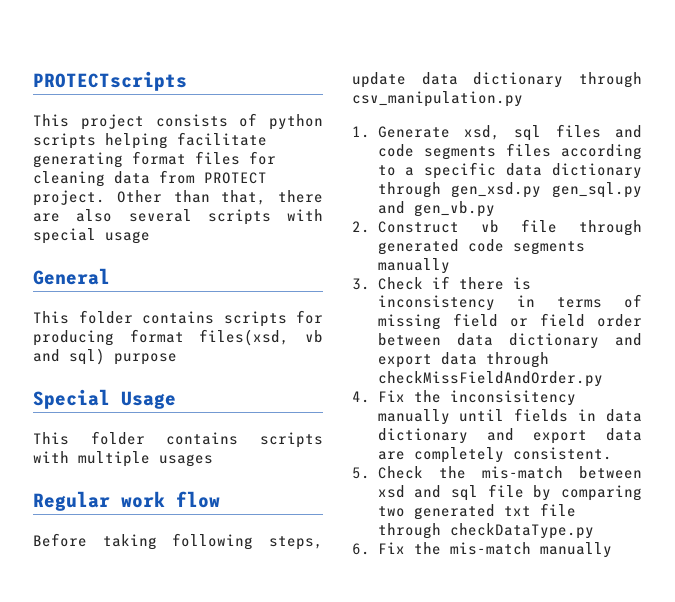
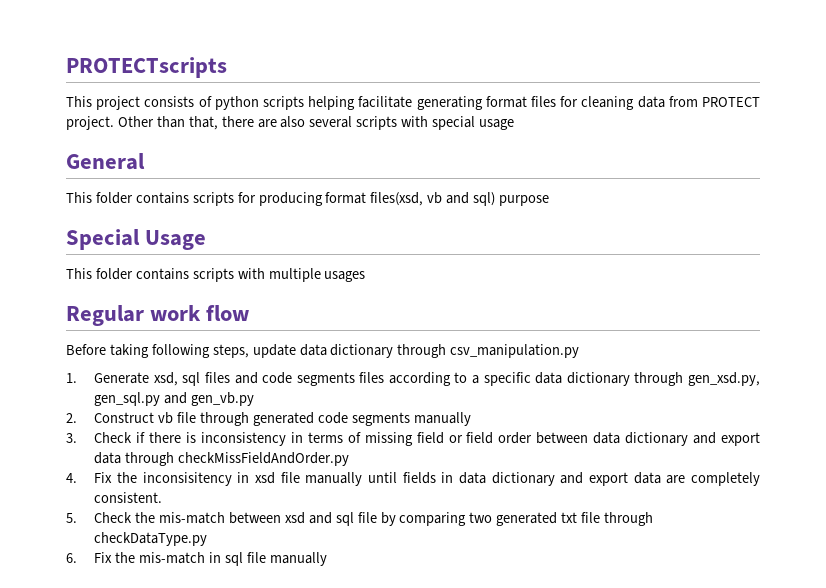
[451,182,542,198] gen_xsd.py -> [688,372,760,386] gen_xsd.py,
(576, 398) none -> [237,472,300,484] in xsd file
(531, 548) none -> [208,552,266,566] in sql file

